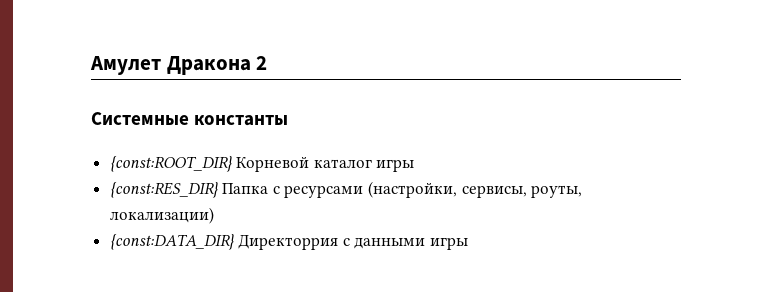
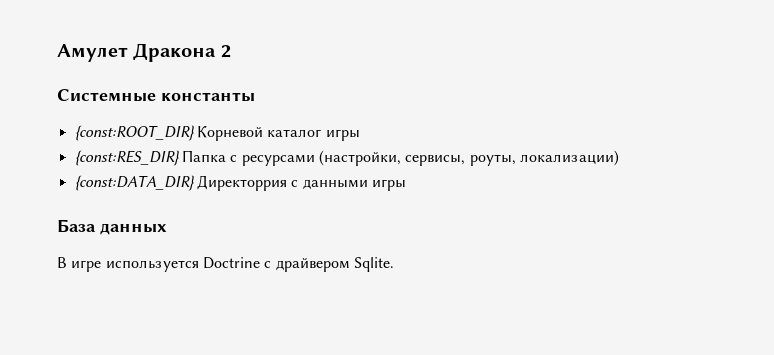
(469, 243) none -> [57,219,167,235] [57,257,394,272] // База данных // В игре используется Doctrine с драйвером Sqlite.

